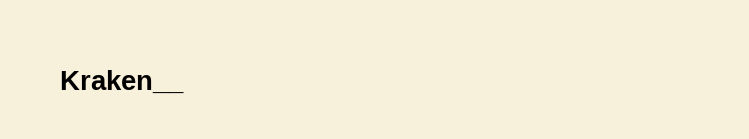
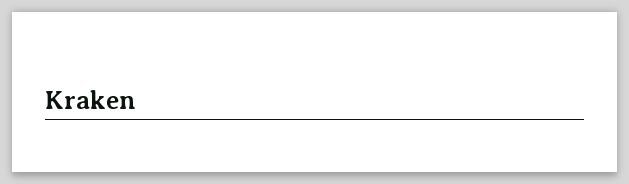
[60,70,184,94] Kraken__ -> [45,90,136,109] Kraken

